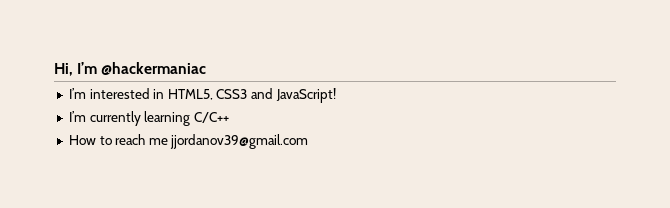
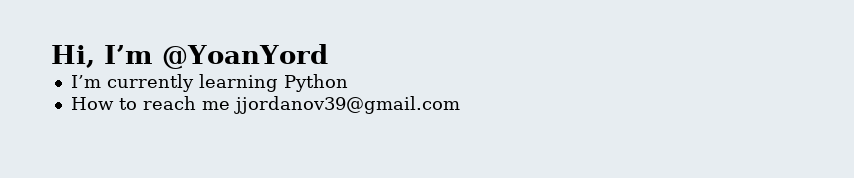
[101,62,207,75] [68,88,336,103] @hackermaniac // I’m interested in HTML5, CSS3 and JavaScript! -> [162,44,328,69] @YoanYord
[193,112,229,123] C/C++ -> [283,74,348,92] Python

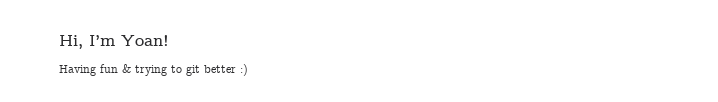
[162,44,328,69] [70,74,348,92] [70,96,460,114] @YoanYord // I’m currently learning Python // How to reach me jjordanov39@gmail.com -> [121,35,169,46] [59,64,248,76] Yoan! // Having fun & trying to git better :)

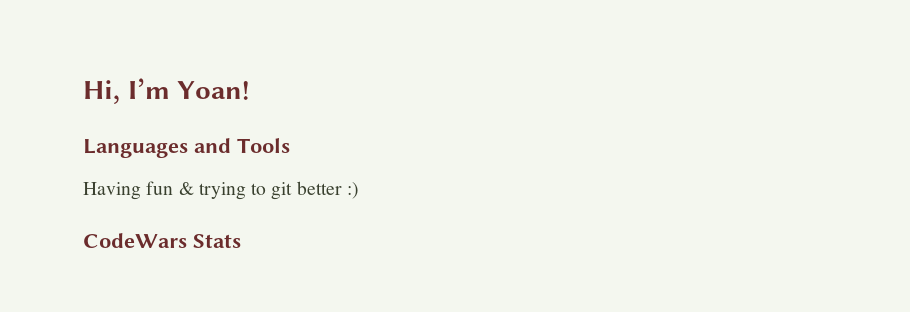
(169, 40) none -> [83,138,290,158] // Languages and Tools
(248, 70) none -> [83,233,241,248] // CodeWars Stats

